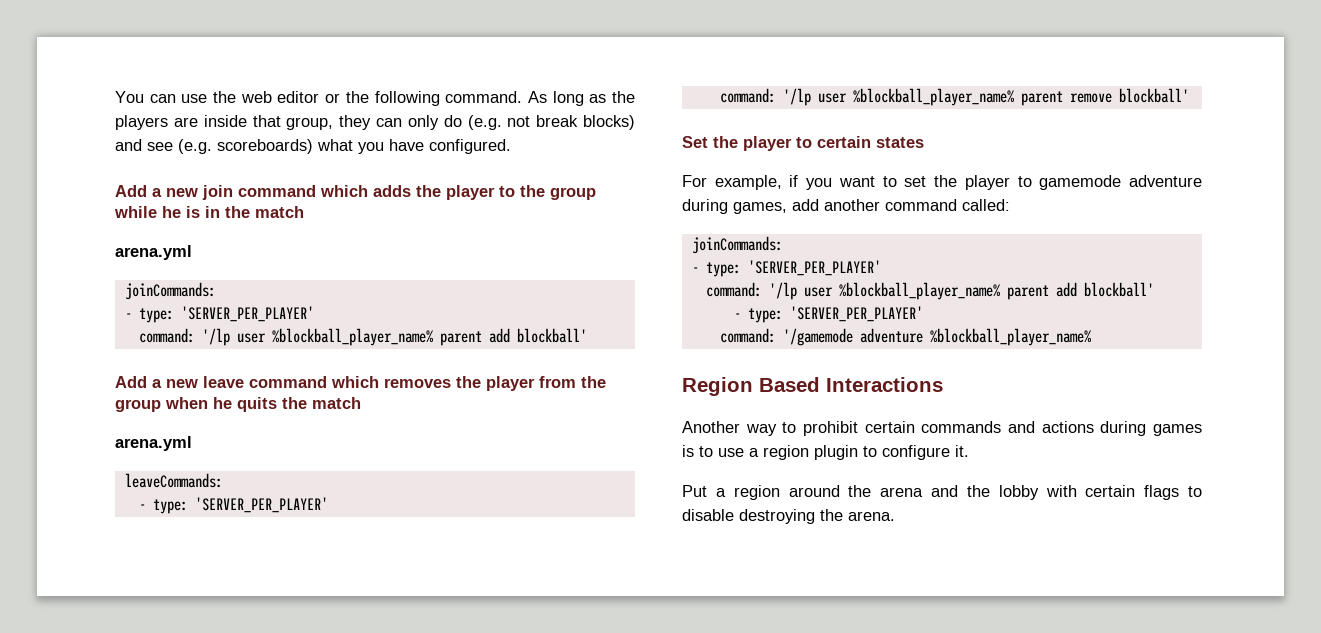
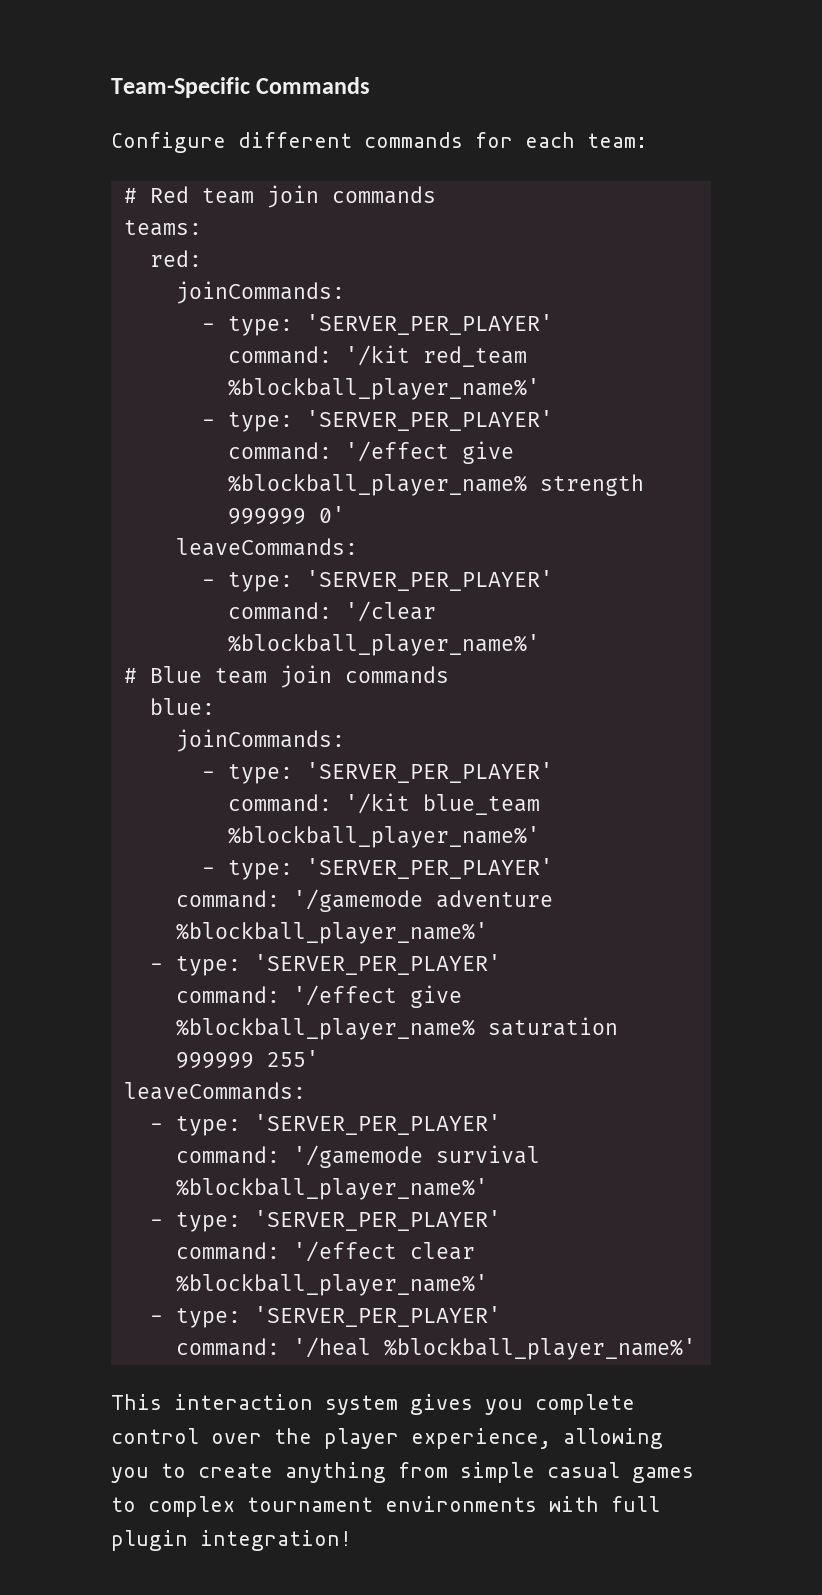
[115,91,635,106] [115,115,635,130] [115,139,511,154] [115,185,596,200] [114,206,304,218] [115,245,192,260] [124,282,216,300] [124,306,314,323] [138,328,587,346] [115,376,606,391] [115,397,361,412] [115,436,192,451] [124,473,223,488] [138,497,328,514] [719,88,1189,106] [682,136,924,151] [682,175,1202,190] [682,199,1010,214] [691,236,783,254] [691,260,881,277] [705,282,1154,300] You can use the web editor or the following command. As long as the players are inside that group, they can only do (e.g. not break blocks) and see (e.g. scoreboards) what you have configured. // Add a new join command which adds the player to the group while he is in the match // arena.yml // joinCommands: // - type: 'SERVER_PER_PLAYER' // command: '/lp user %blockball_player_name% parent add blockball' // Add a new leave command which removes the player from the group when he quits the match // arena.yml // leaveCommands: // - type: 'SERVER_PER_PLAYER' // command: '/lp user %blockball_player_name% parent remove blockball' // Set the player to certain states // For example, if you want to set the player to gamemode adventure during games, add another command called: // joinCommands: // - type: 'SERVER_PER_PLAYER' // command: '/lp user %blockball_player_name% parent add blockball' -> [111,77,371,98] [111,132,647,153] [123,185,436,208] [123,220,202,236] [149,250,202,267] [175,281,345,304] [201,314,553,336] [227,345,527,367] [227,378,540,400] [201,410,553,432] [227,441,514,464] [227,474,644,496] [227,506,345,525] [175,538,358,556] [201,570,553,592] [227,601,436,622] [227,634,540,656] [123,665,449,688] [149,698,215,715] [175,729,345,752] [201,762,553,784] [227,793,540,815] [227,826,540,848] Team-Specific Commands // Configure different commands for each team: // # Red team join commands // teams: // red: // joinCommands: // - type: 'SERVER_PER_PLAYER' // command: '/kit red_team %blockball_player_name%' // - type: 'SERVER_PER_PLAYER' // command: '/effect give %blockball_player_name% strength 999999 0' // leaveCommands: // - type: 'SERVER_PER_PLAYER' // command: '/clear %blockball_player_name%' // # Blue team join commands // blue: // joinCommands: // - type: 'SERVER_PER_PLAYER' // command: '/kit blue_team %blockball_player_name%'
[929,328,1091,346] [682,377,943,396] [682,421,1202,436] [682,445,969,460] [682,485,1202,500] [682,509,895,524] %blockball_player_name% // Region Based Interactions // Another way to prohibit certain commands and actions during games is to use a region plugin to configure it. // Put a region around the arena and the lobby with certain flags to disable destroying the arena. -> [175,922,488,944] [149,954,501,976] [175,985,462,1008] [175,1017,618,1040] [175,1050,319,1069] [123,1082,306,1100] [149,1114,501,1136] [175,1145,540,1168] [175,1178,488,1200] [149,1210,501,1232] [175,1241,475,1262] [175,1274,488,1296] [149,1306,501,1328] [175,1337,696,1360] [111,1394,635,1415] [111,1428,663,1449] [111,1462,694,1483] [111,1496,660,1517] [111,1530,352,1551] %blockball_player_name%' // - type: 'SERVER_PER_PLAYER' // command: '/effect give %blockball_player_name% saturation 999999 255' // leaveCommands: // - type: 'SERVER_PER_PLAYER' // command: '/gamemode survival %blockball_player_name%' // - type: 'SERVER_PER_PLAYER' // command: '/effect clear %blockball_player_name%' // - type: 'SERVER_PER_PLAYER' // command: '/heal %blockball_player_name%' // This interaction system gives you complete control over the player experience, allowing you to create anything from simple casual games to complex tournament environments with full plugin integration!

